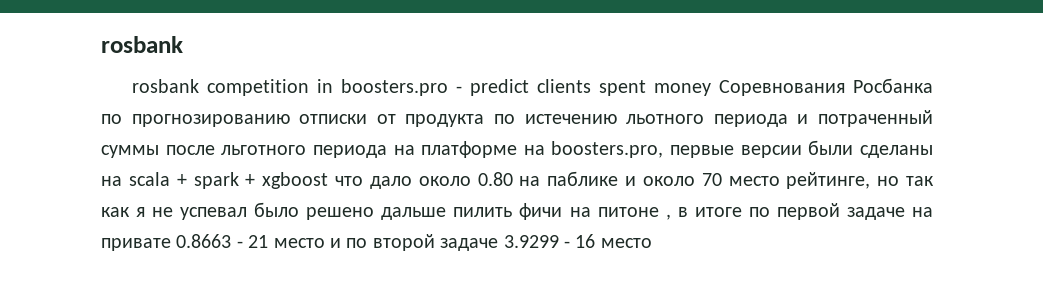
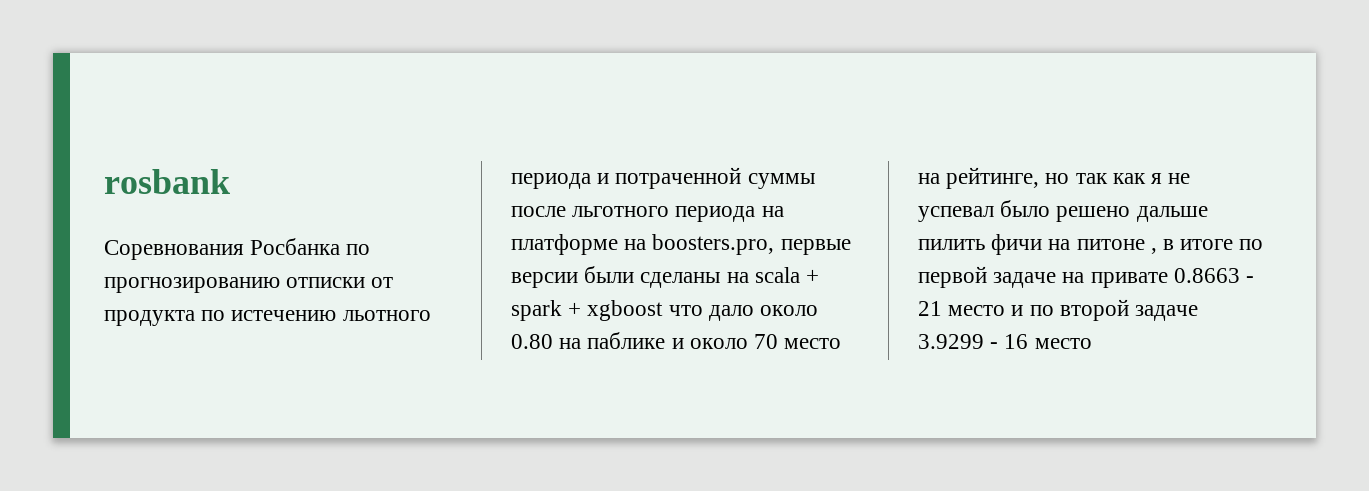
[131,79,711,96] rosbank competition in boosters.pro - predict clients spent money -> (230, 181) none
[818,110,934,127] потраченный -> [615,167,742,189] потраченной
(780, 181) none -> [918,173,940,184] на

